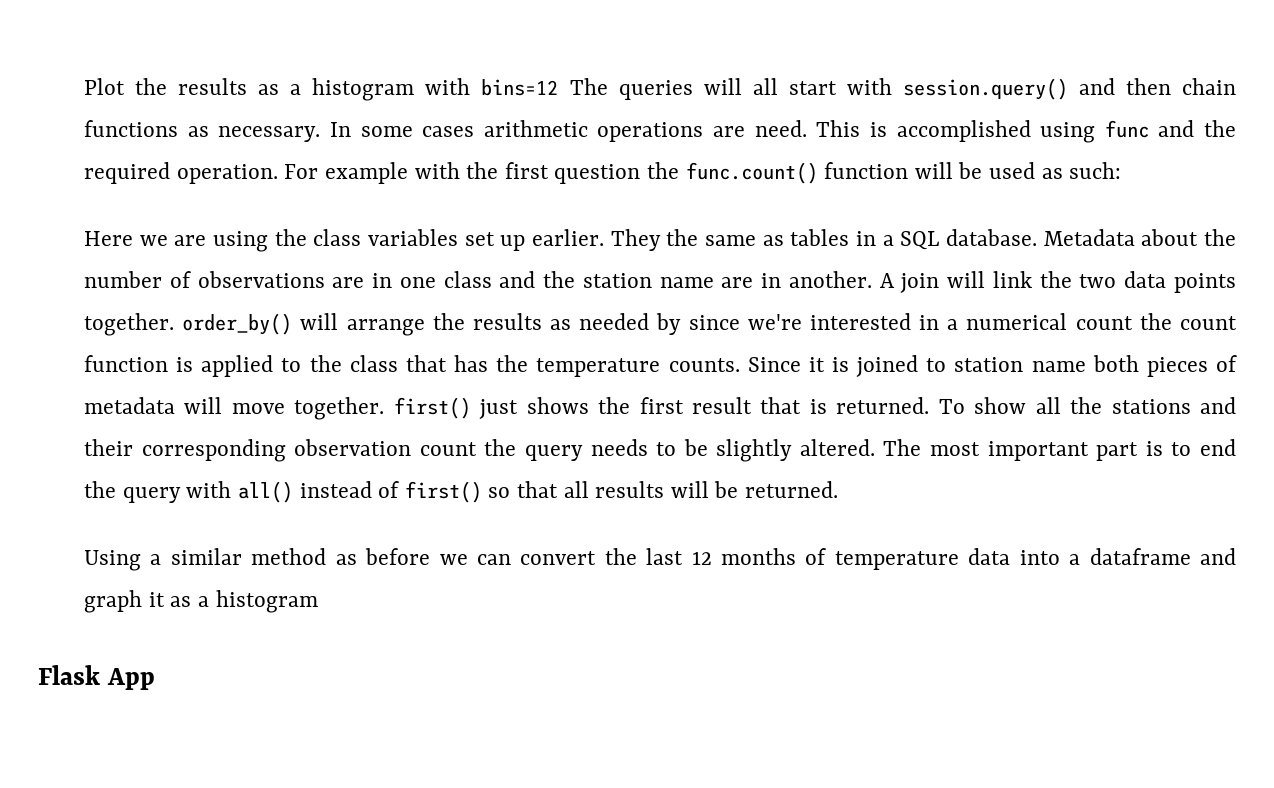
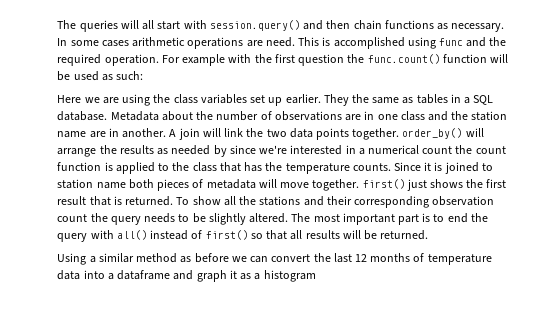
[84,78,559,101] Plot the results as a histogram with bins=12 -> (57, 24) none
[38,665,155,690] // Flask App -> (316, 276) none

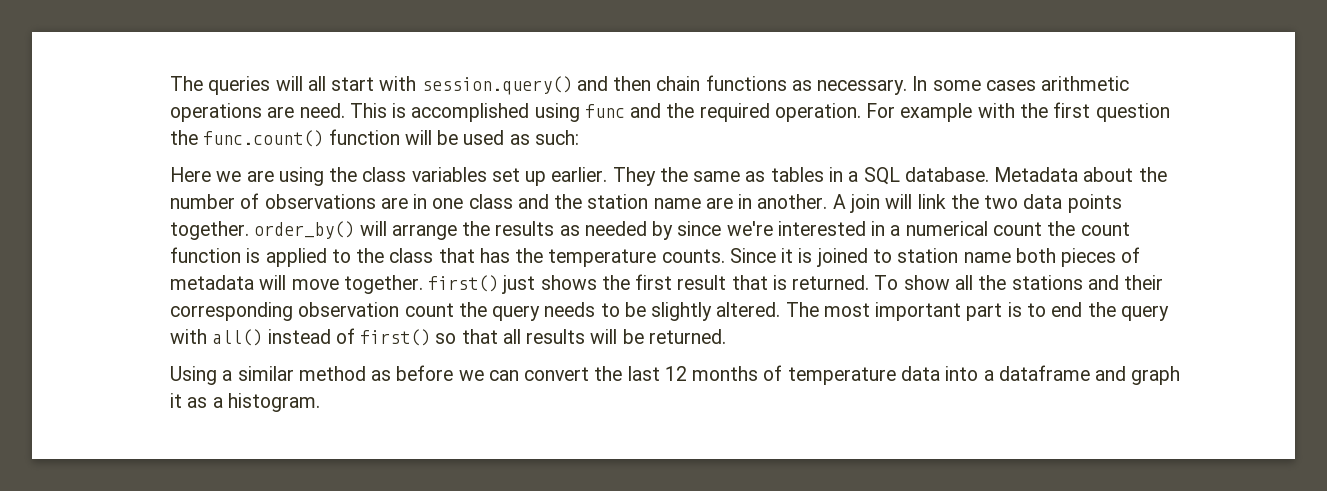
[263,270,316,282] histogram -> [227,393,320,412] histogram.

